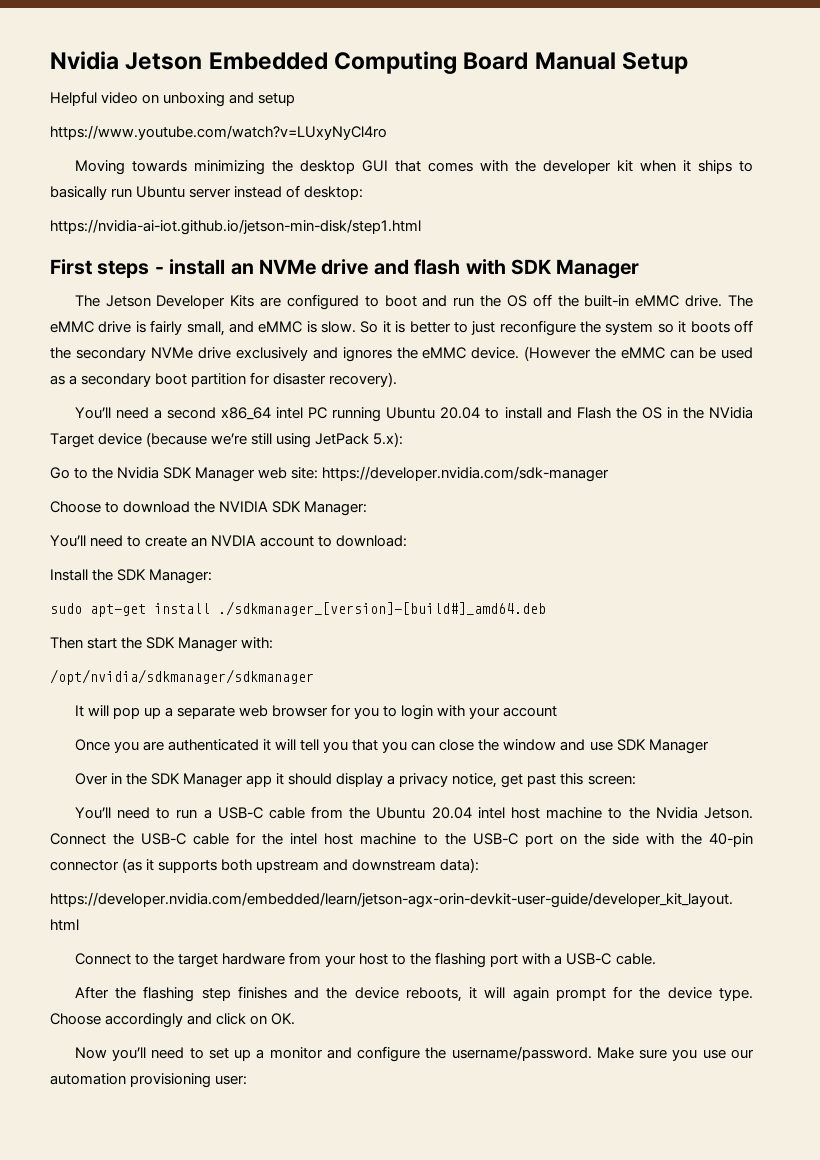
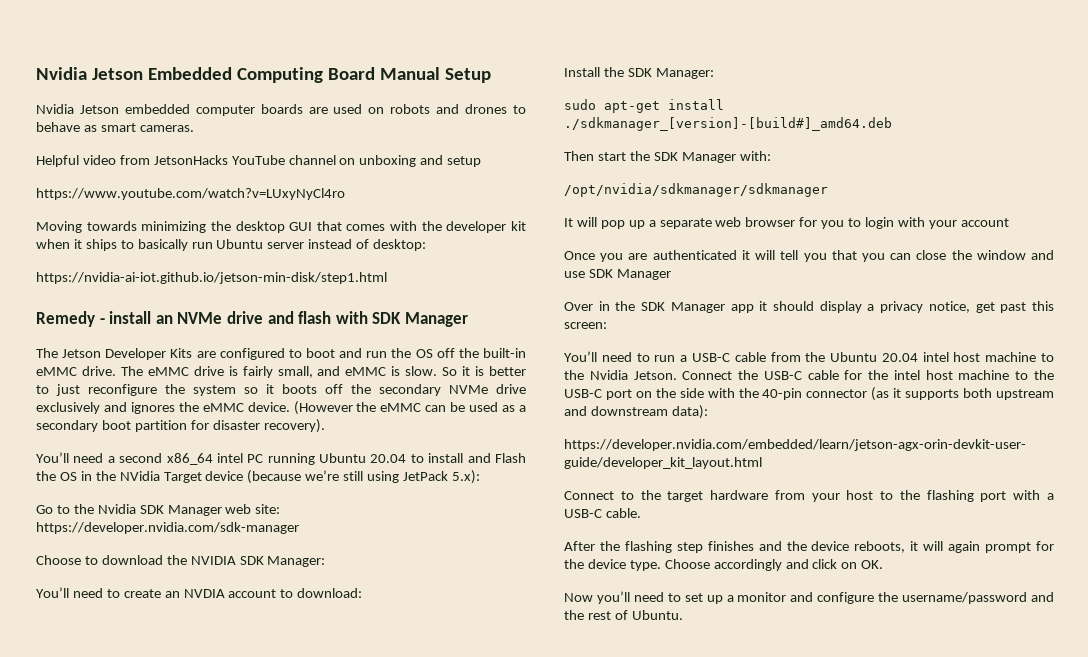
[50,91,139,106] Helpful video -> [36,104,527,116] [36,122,194,132] [36,155,336,167] Nvidia Jetson embedded computer boards are used on robots and drones to behave as smart cameras. // Helpful video from JetsonHacks YouTube channel
[50,259,150,278] First steps -> [36,311,95,327] Remedy
[451,1046,754,1061] [50,1073,248,1088] username/password. Make sure you use our automation provisioning user: -> [902,592,1054,604] [564,610,683,620] username/password and the rest of Ubuntu.

